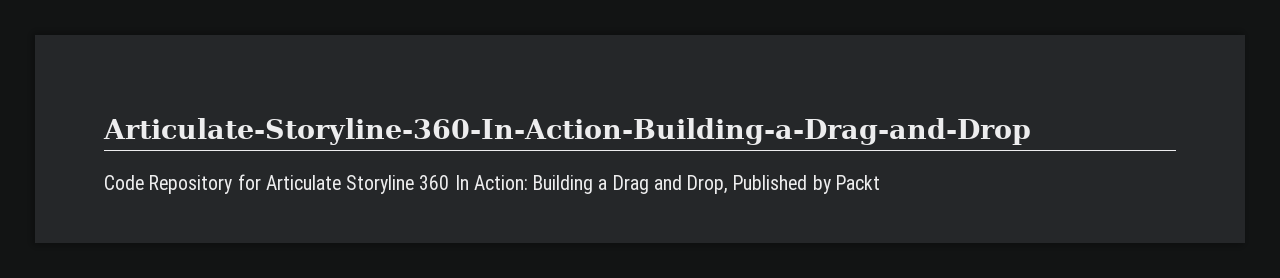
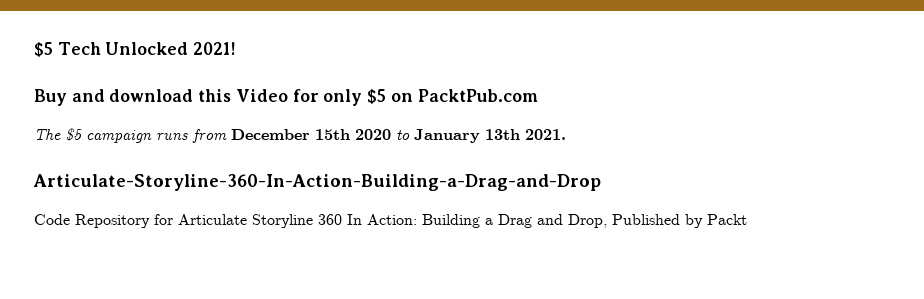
(103, 131) none -> [34,42,237,57] [34,89,538,106] [34,127,566,143] $5 Tech Unlocked 2021! // Buy and download this Video for only $5 on PacktPub.com // The $5 campaign runs from December 15th 2020 to January 13th 2021. //

